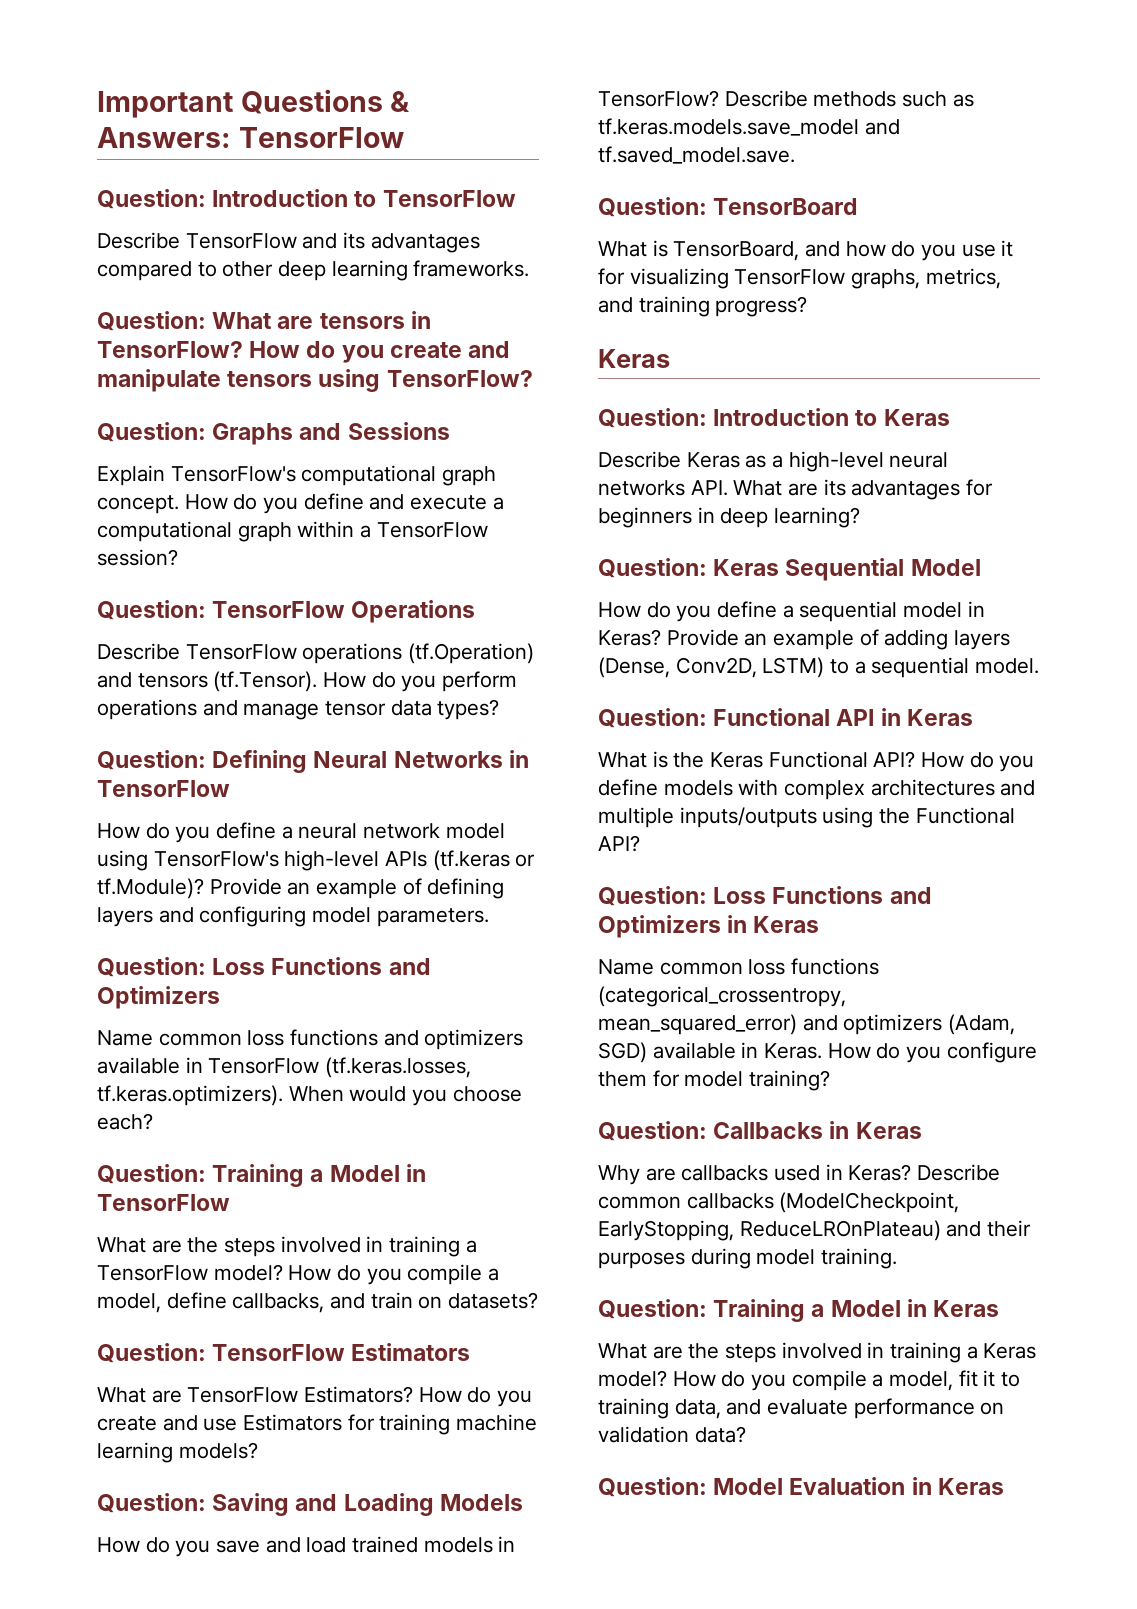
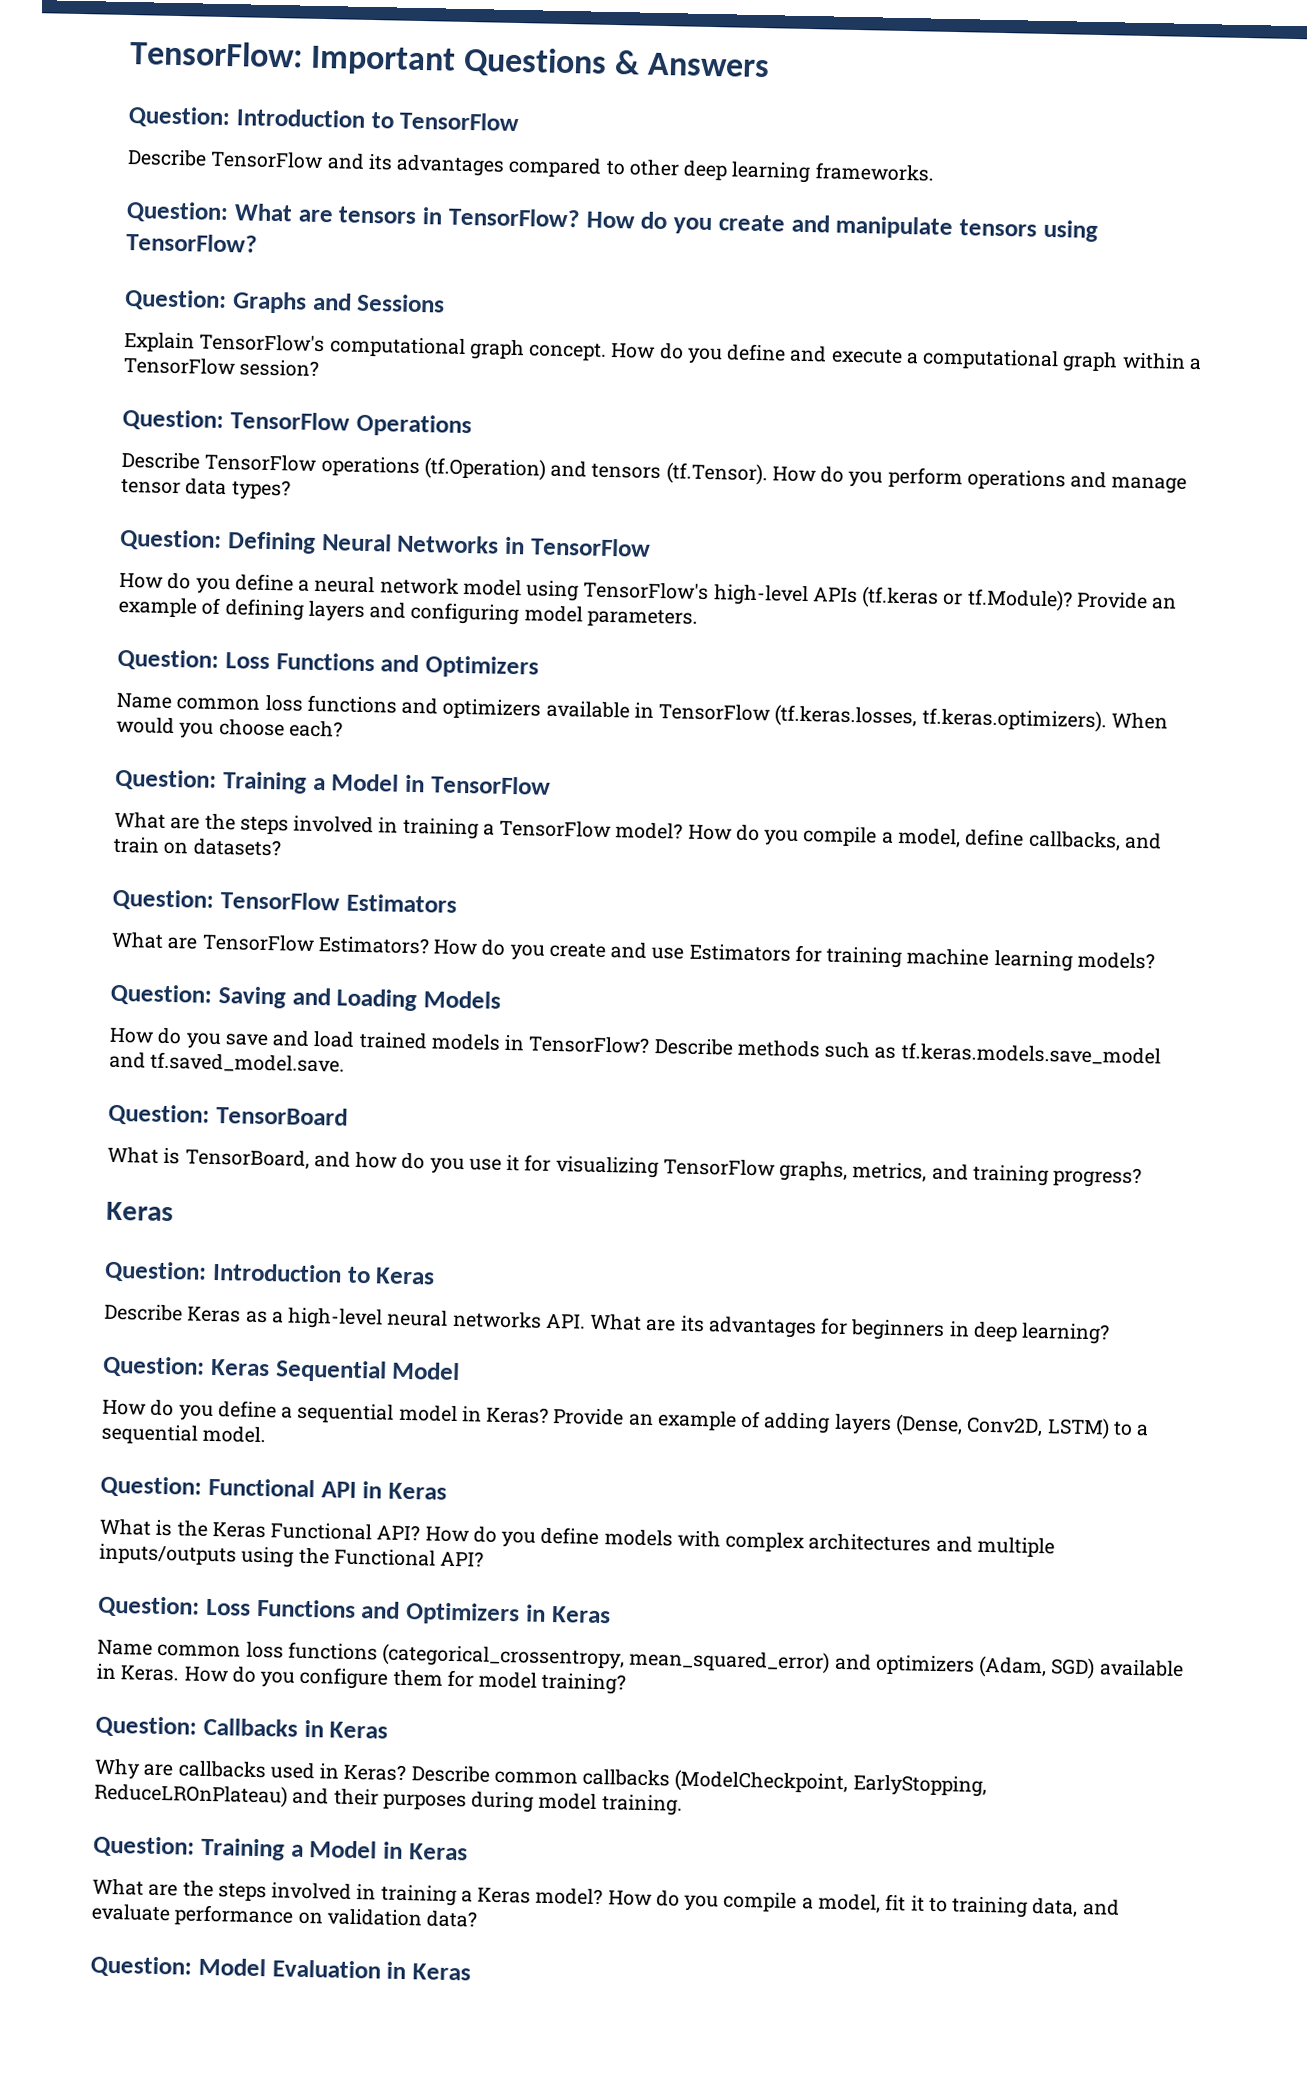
(97, 104) none -> [129,40,303,68] TensorFlow:
[97,127,404,148] Answers: TensorFlow -> [647,52,771,78] Answers

